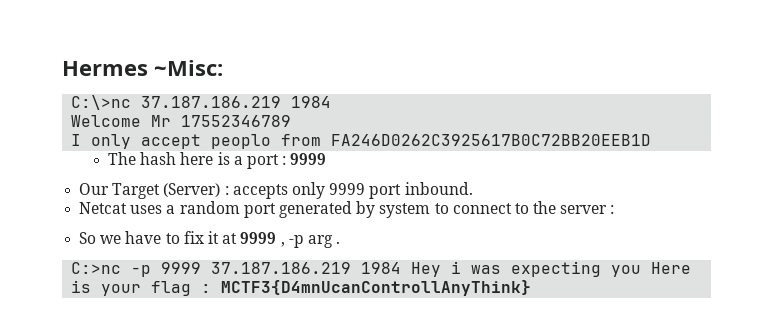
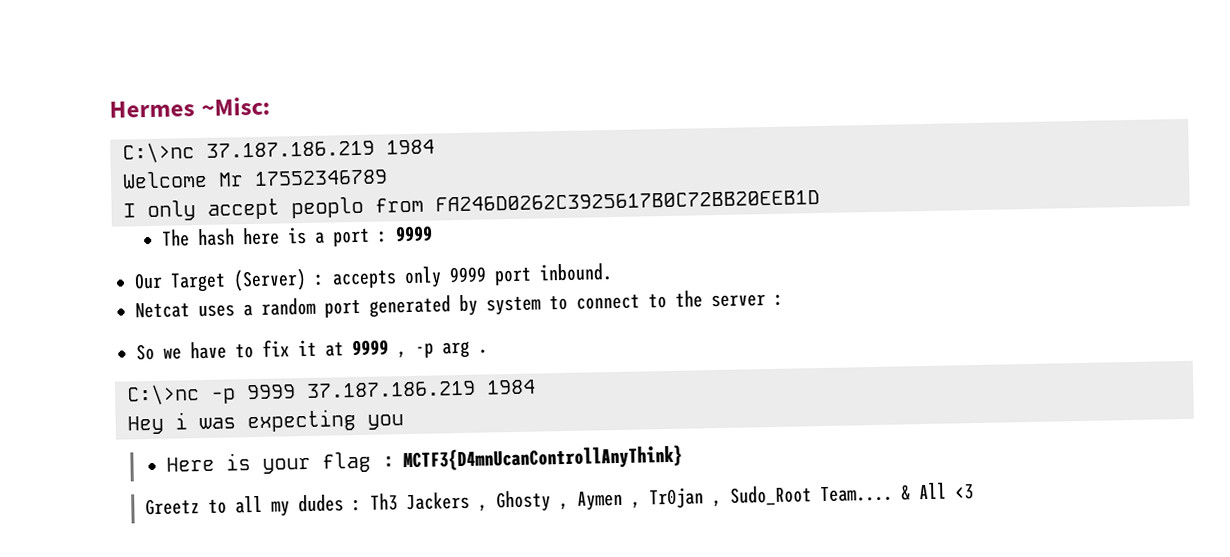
[71,262,122,274] C:>nc -> [126,384,200,406] C:\>nc
(402, 268) none -> (536, 387) //
(642, 271) none -> (404, 422) //
(532, 288) none -> [144,482,974,517] // Greetz to all my dudes : Th3 Jackers , Ghosty , Aymen , Tr0jan , Sudo_Root Team.... & All <3

